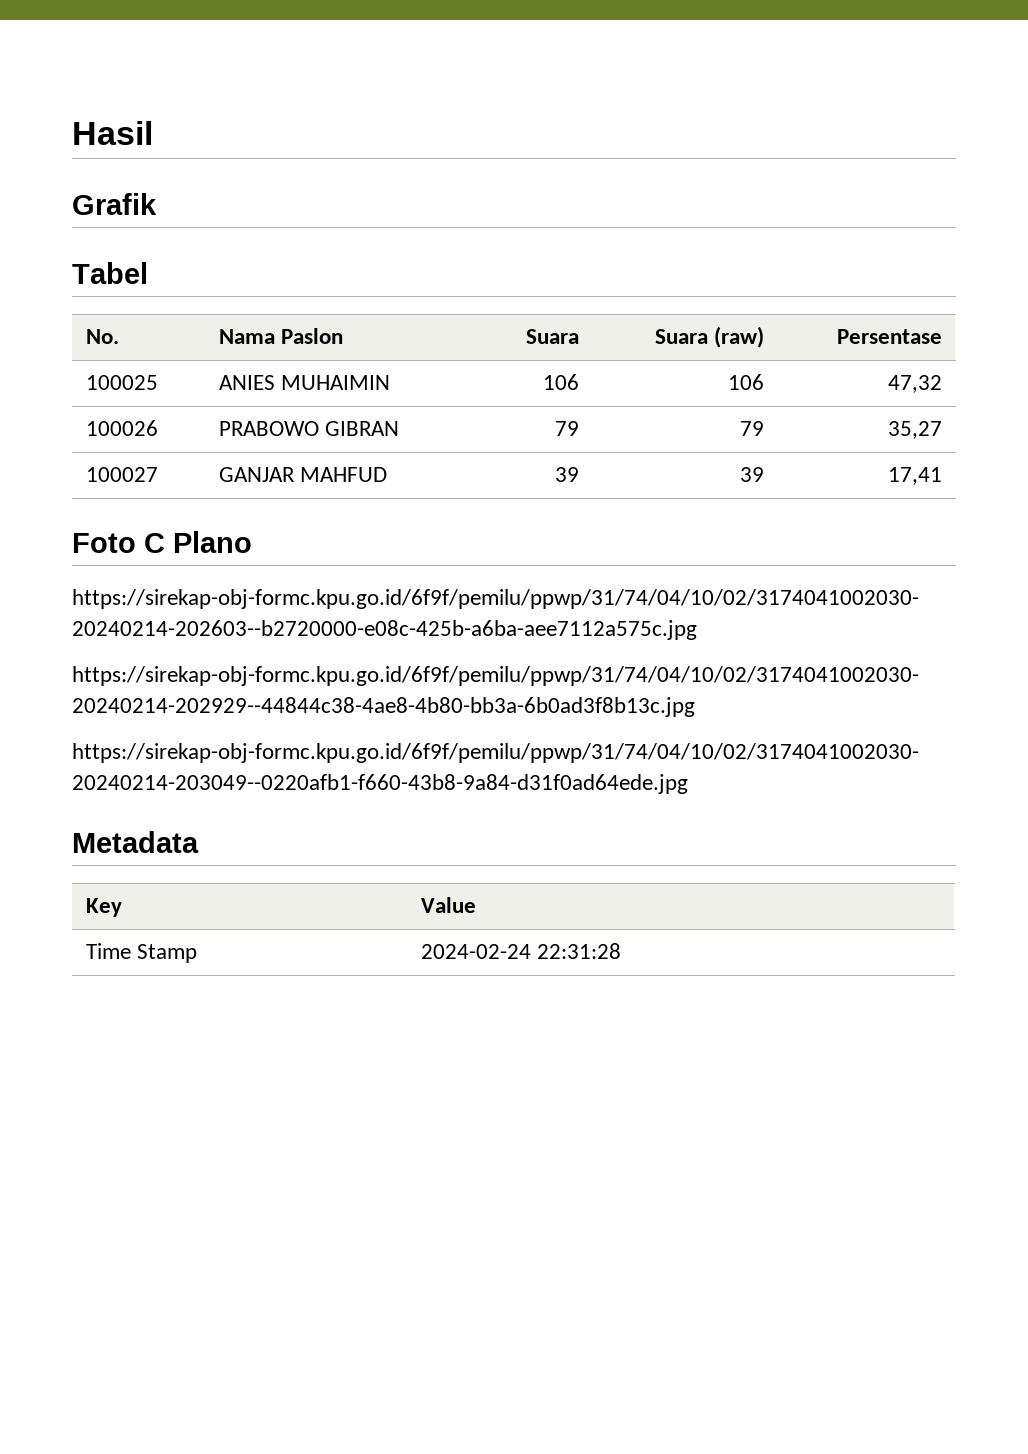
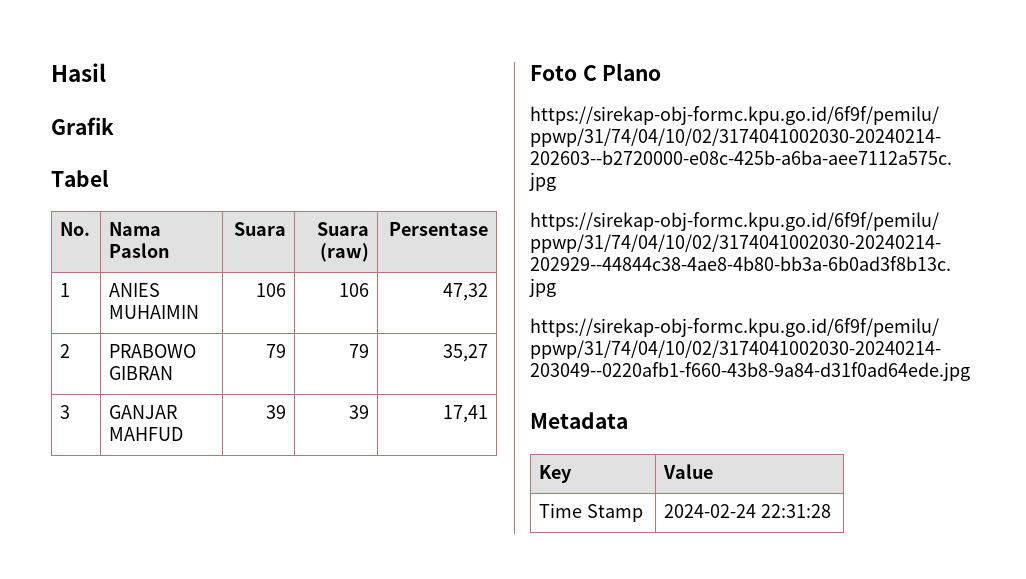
[85,375,158,390] 100025 -> [60,283,71,297] 1
[85,420,158,436] 100026 -> [60,344,71,358] 2
[85,467,158,482] 100027 -> [60,405,71,419] 3

